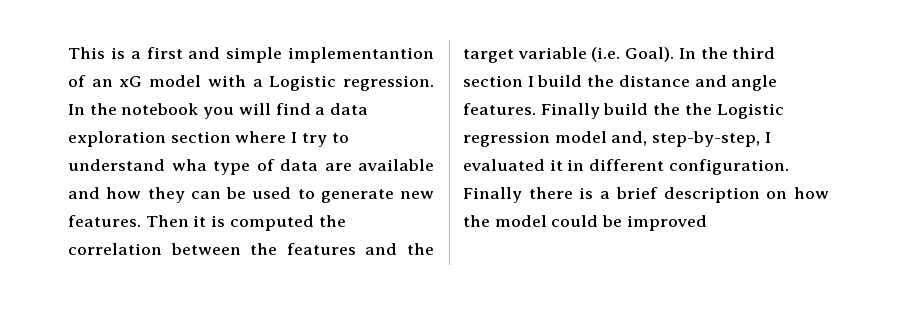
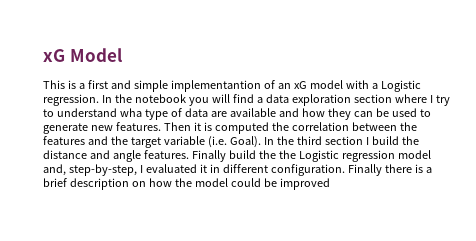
(68, 53) none -> [43,48,122,62] xG Model //

